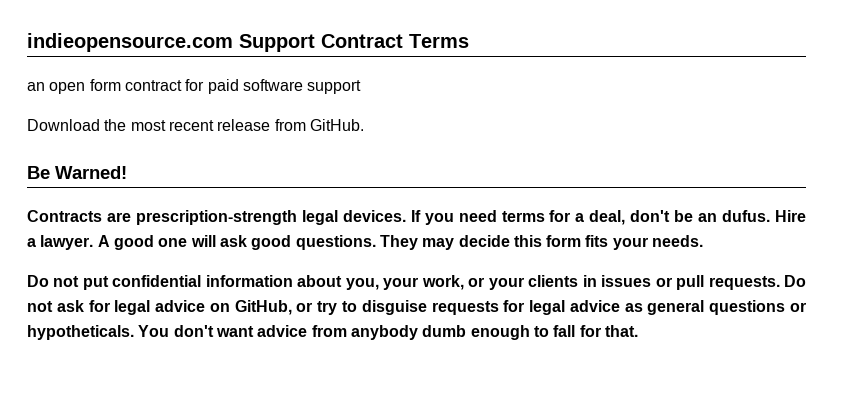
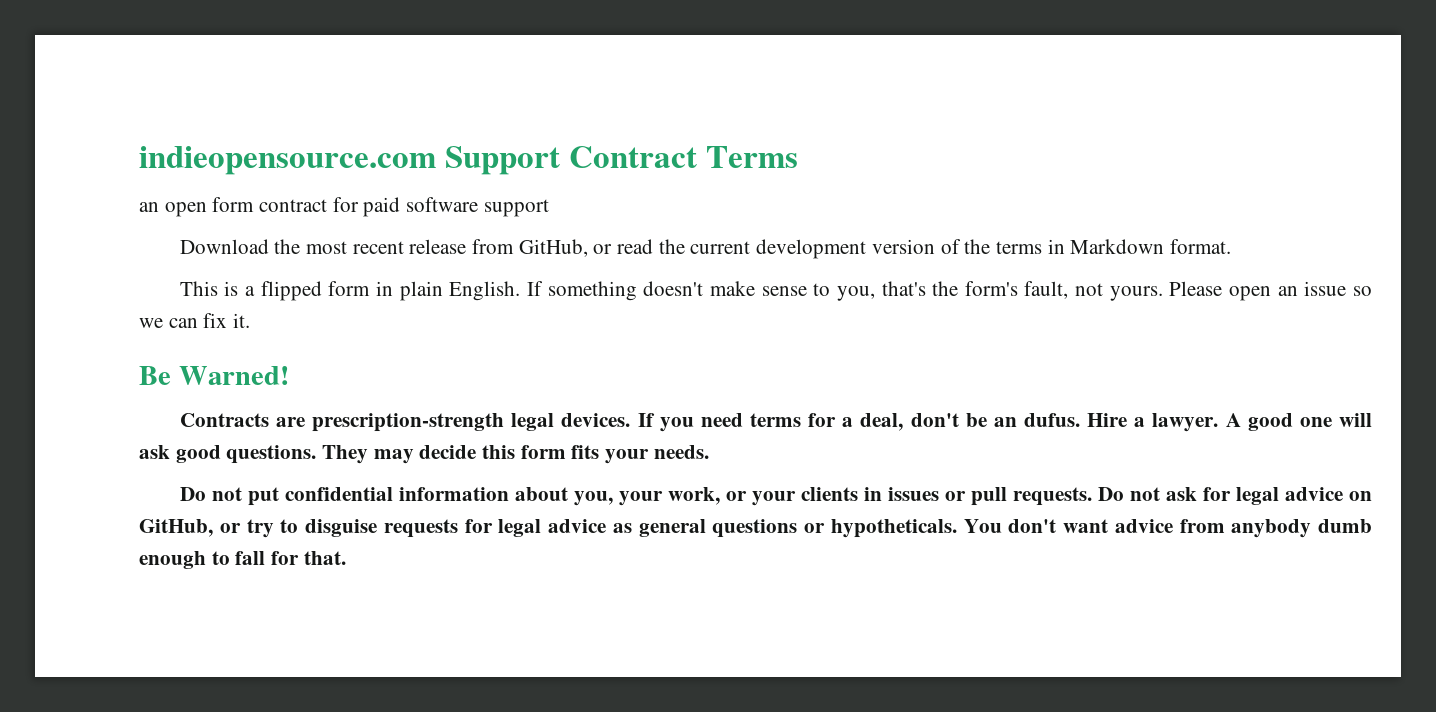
[309,119,364,131] GitHub. -> [518,239,1231,259] [179,281,1372,301] [139,313,251,328] GitHub, or read the current development version of the terms in Markdown format. // This is a flipped form in plain English. If something doesn't make sense to you, that's the form's fault, not yours. Please open an issue so we can fix it.

